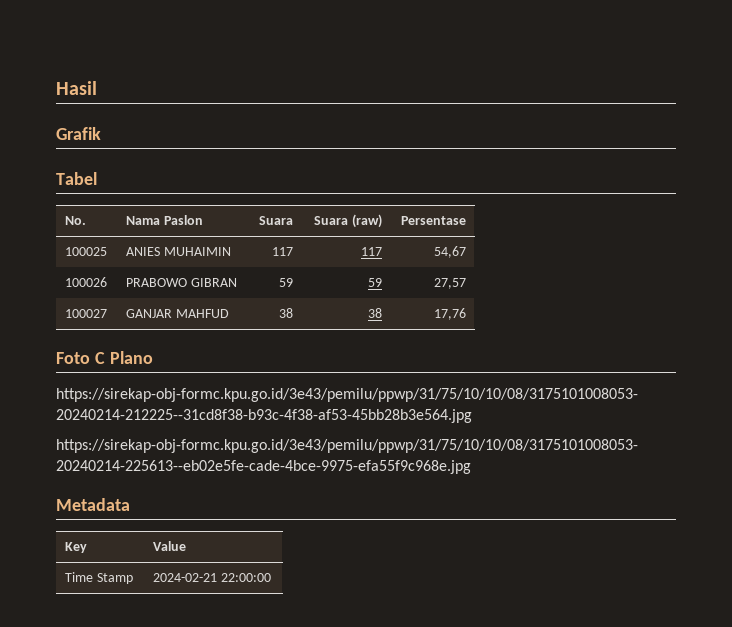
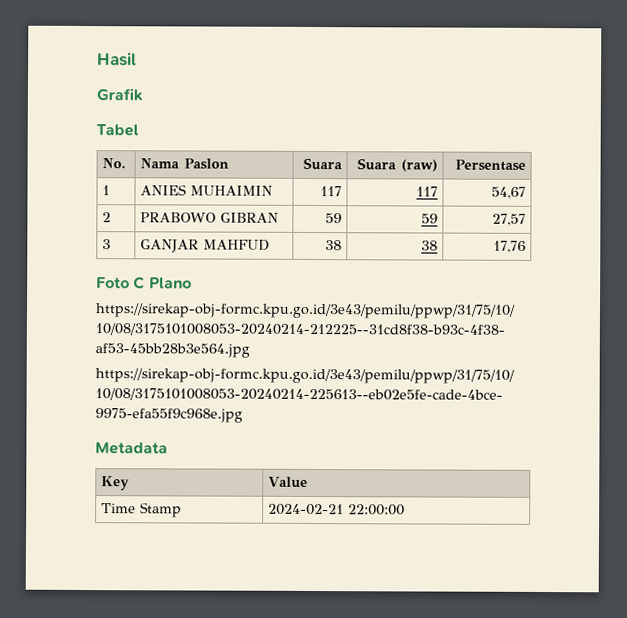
[65,247,108,256] 100025 -> [102,185,111,196] 1
[65,277,108,287] 100026 -> [102,212,112,223] 2
[65,309,108,318] 100027 -> [102,239,112,250] 3

